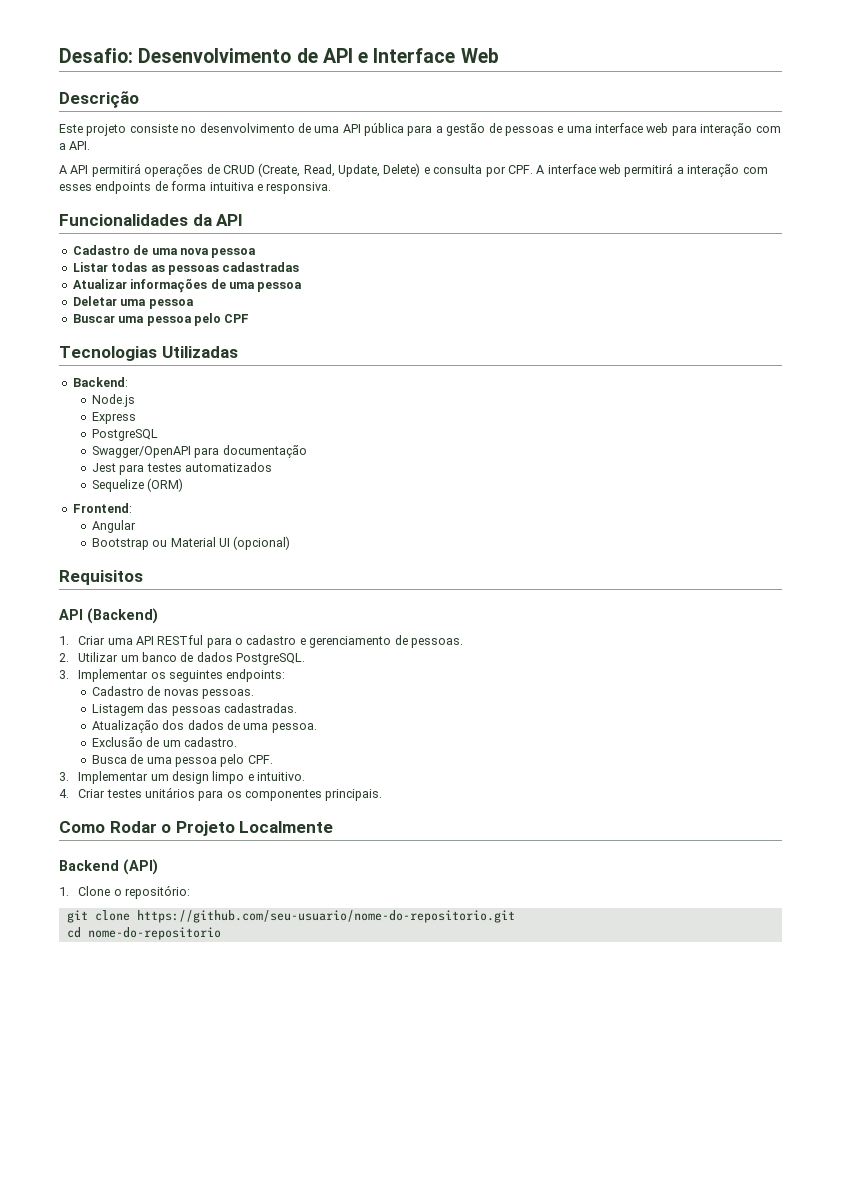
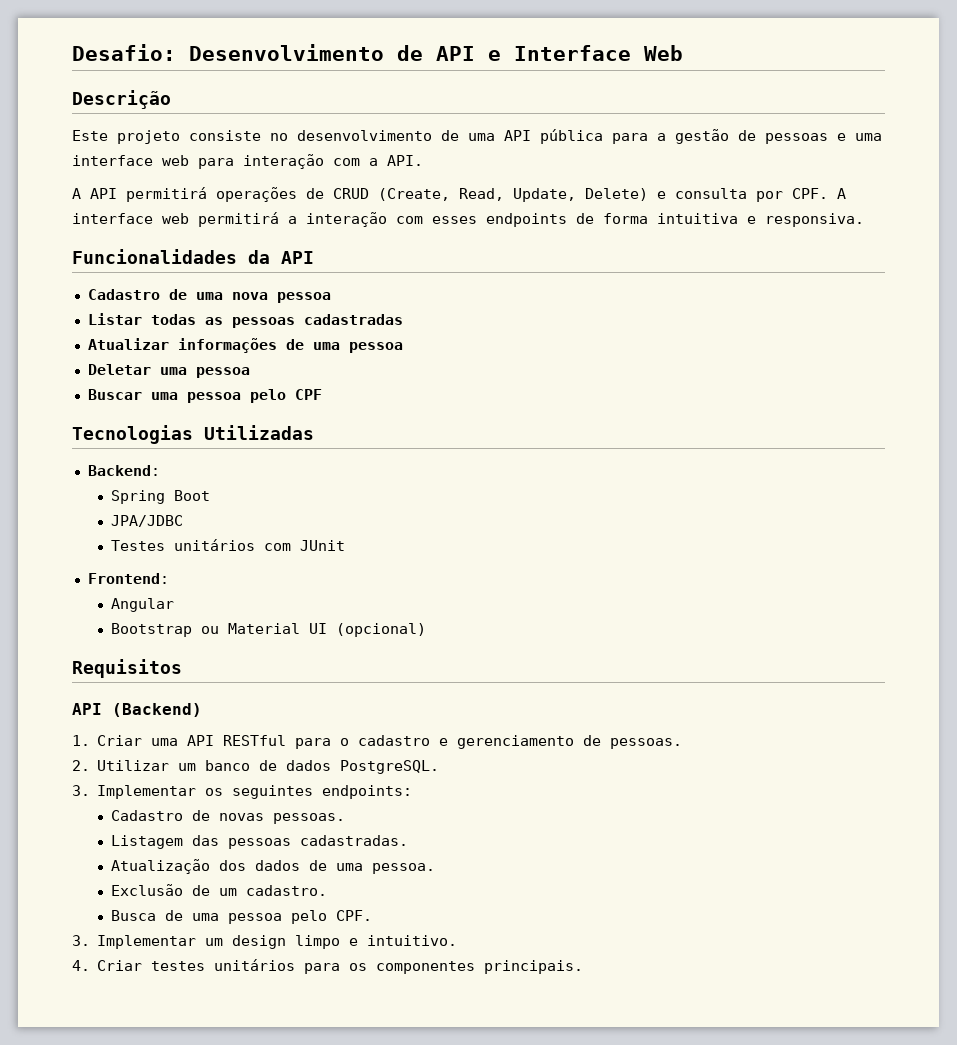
[91,394,135,407] [91,412,136,424] [91,429,158,441] [91,445,307,458] [91,462,273,475] [91,478,184,492] Node.js // Express // PostgreSQL // Swagger/OpenAPI para documentação // Jest para testes automatizados // Sequelize (ORM) -> [110,490,210,504] [110,515,183,527] [110,539,345,551] Spring Boot // JPA/JDBC // Testes unitários com JUnit
[59,821,334,836] [59,859,158,875] [59,885,190,899] [66,910,515,923] [66,927,221,940] // Como Rodar o Projeto Localmente // Backend (API) // 1. Clone o repositório: // git clone https://github.com/seu-usuario/nome-do-repositorio.git // cd nome-do-repositorio -> (584, 967) none

